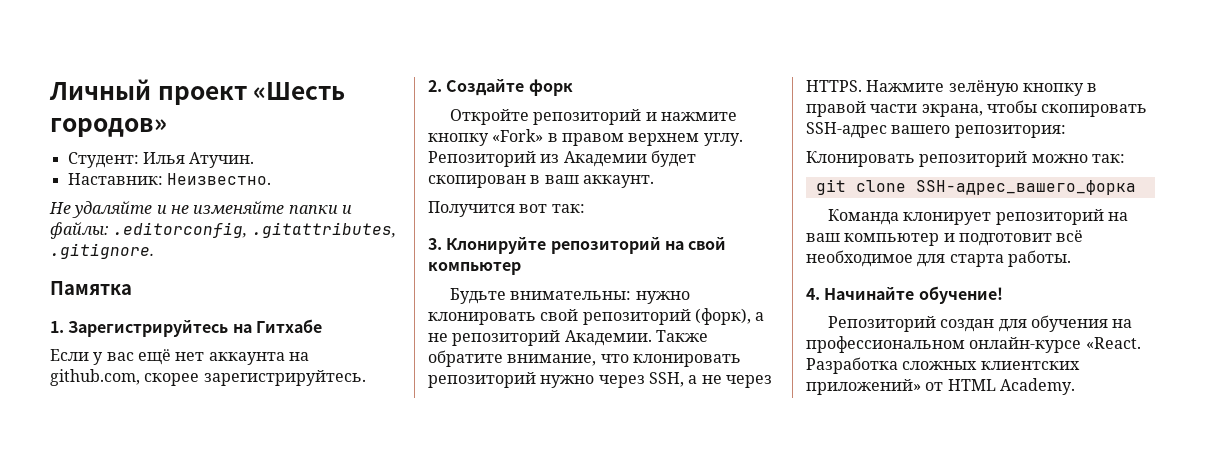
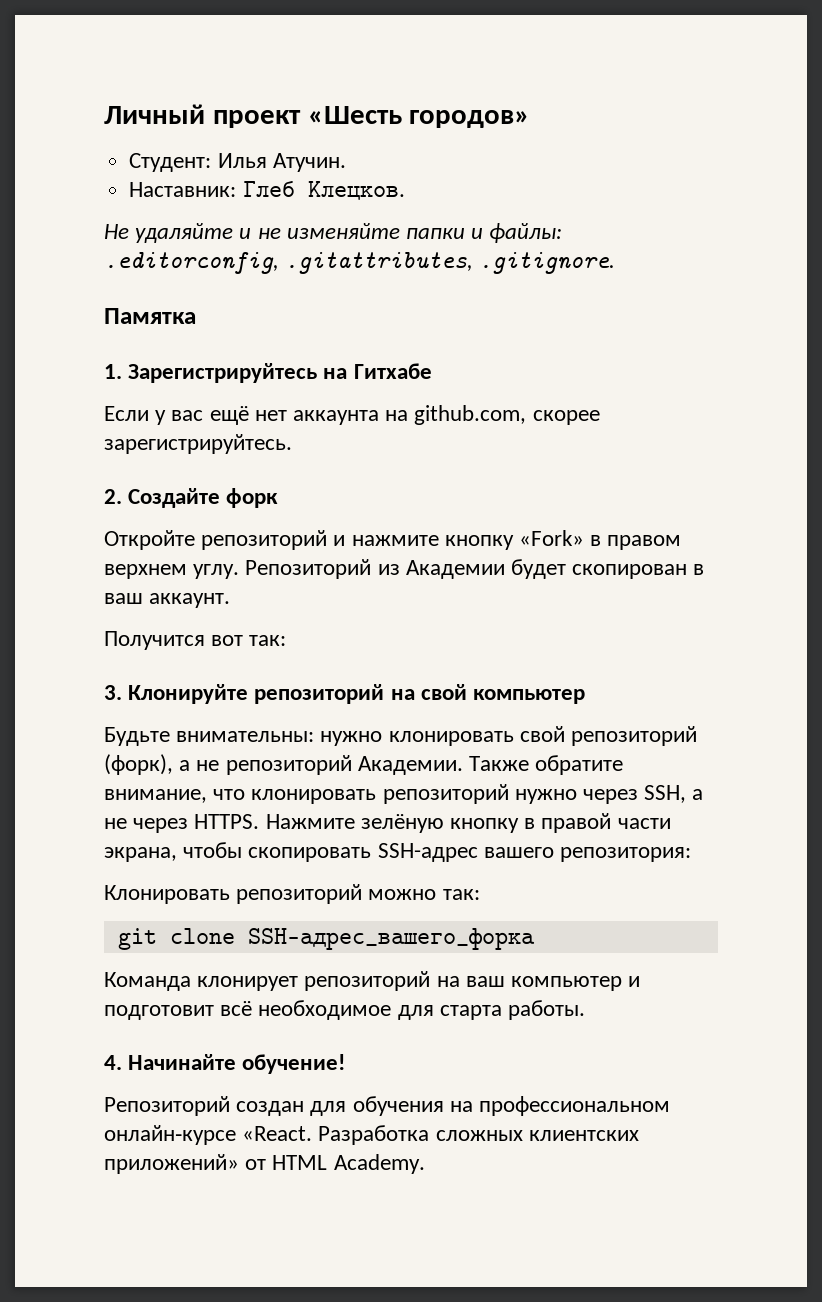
[166,173,271,185] Неизвестно. -> [242,181,405,200] Глеб Клецков.

